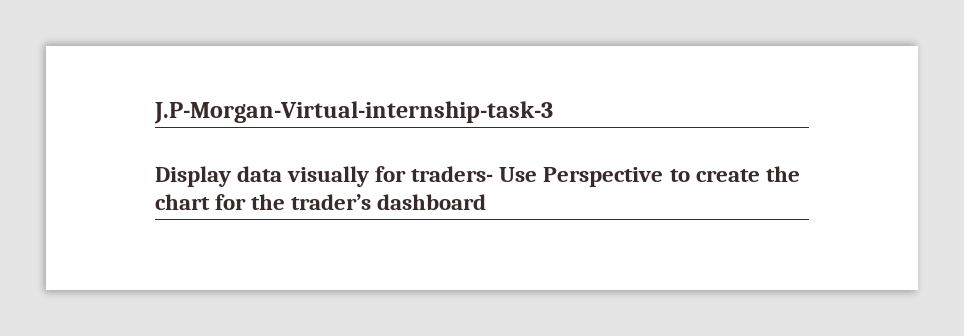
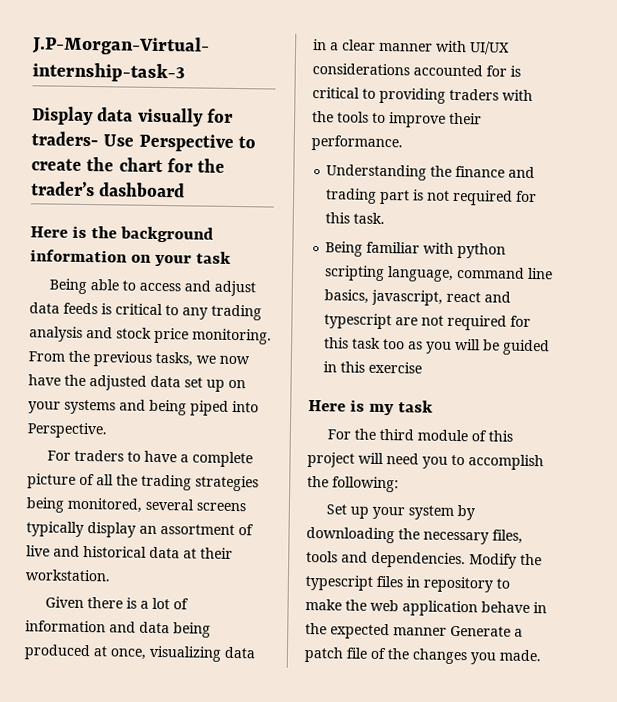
(487, 202) none -> [30,225,214,243] [30,249,231,267] [48,278,256,297] [29,302,262,321] [29,326,272,345] [28,350,250,367] [28,374,246,392] [28,399,259,416] [27,422,108,439] [46,449,253,468] [27,473,259,492] [26,497,246,513] [26,521,254,538] [26,545,233,559] [25,569,111,582] [44,596,189,610] [25,620,211,638] [24,644,256,662] [313,39,510,55] [312,63,521,77] [312,87,533,104] [312,111,482,128] [311,135,403,152] [326,164,536,181] [325,188,538,206] [325,212,386,225] [325,241,507,259] [324,265,554,282] [324,289,512,306] [324,313,532,331] [324,337,551,356] [323,361,423,374] [308,399,433,416] [326,428,513,442] [307,451,544,471] [307,475,399,493] [325,504,475,521] [306,526,523,545] [306,550,542,569] [305,574,510,593] [305,598,547,617] [305,622,523,640] [304,646,542,665] // Here is the background information on your task // Being able to access and adjust data feeds is critical to any trading analysis and stock price monitoring. From the previous tasks, we now have the adjusted data set up on your systems and being piped into Perspective. // For traders to have a complete picture of all the trading strategies being monitored, several screens typically display an assortment of live and historical data at their workstation. // Given there is a lot of information and data being produced at once, visualizing data in a clear manner with UI/UX considerations accounted for is critical to providing traders with the tools to improve their performance. // Understanding the finance and trading part is not required for this task. // Being familiar with python scripting language, command line basics, javascript, react and typescript are not required for this task too as you will be guided in this exercise // Here is my task // For the third module of this project will need you to accomplish the following: // Set up your system by downloading the necessary files, tools and dependencies. Modify the typescript files in repository to make the web application behave in the expected manner Generate a patch file of the changes you made.

